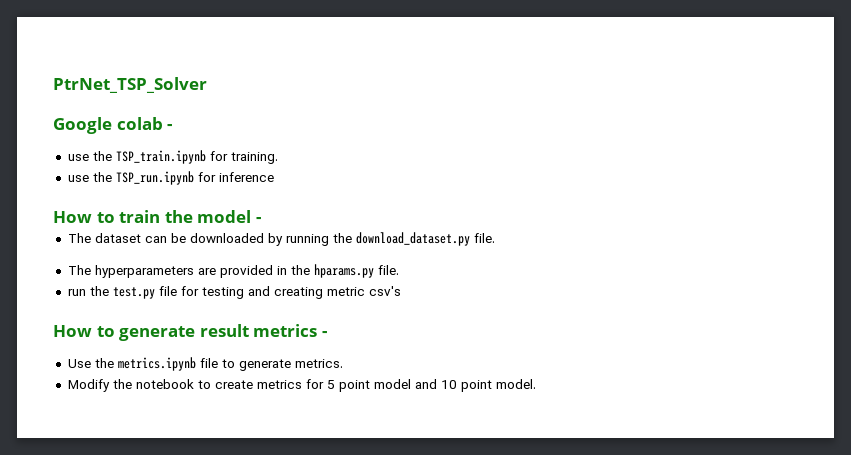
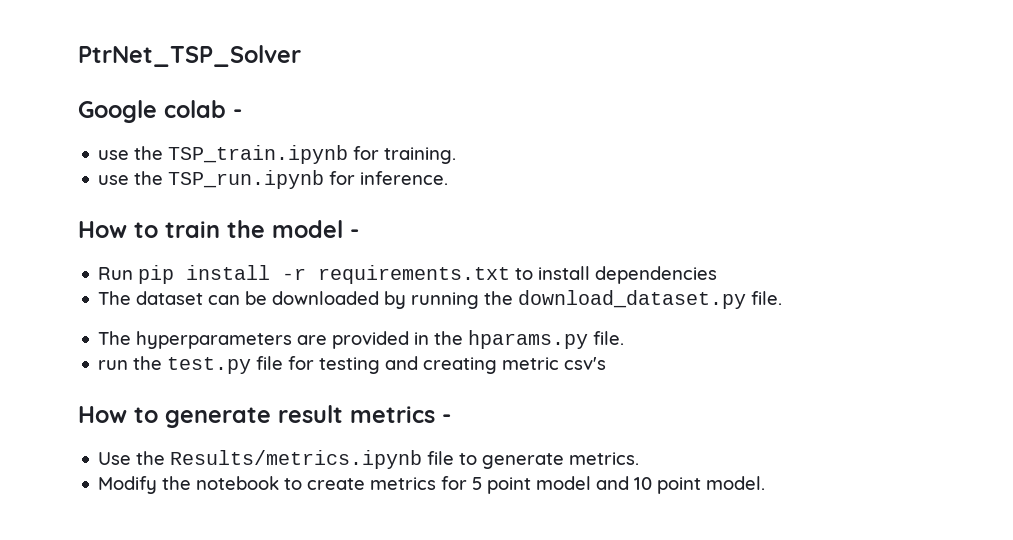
[218,172,274,182] inference -> [360,171,449,185] inference.
(261, 220) none -> [98,265,718,284] // Run pip install -r requirements.txt to install dependencies
[117,357,196,371] metrics.ipynb -> [170,450,423,469] Results/metrics.ipynb

